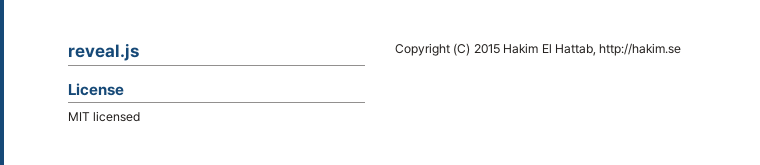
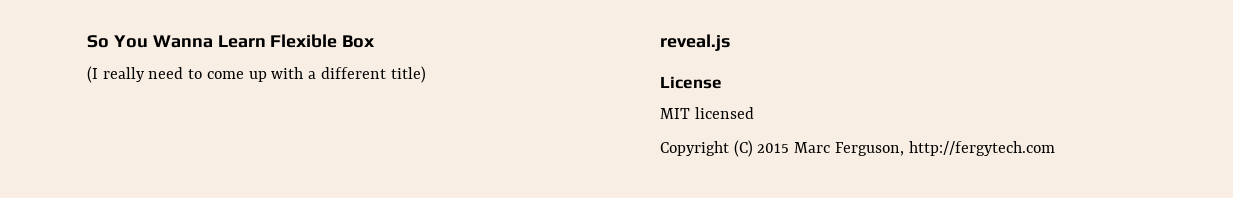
(68, 52) none -> [87,34,376,48] [87,66,426,83] So You Wanna Learn Flexible Box // (I really need to come up with a different title) //
[503,43,682,56] Hakim El Hattab, http://hakim.se -> [794,141,1055,156] Marc Ferguson, http://fergytech.com

